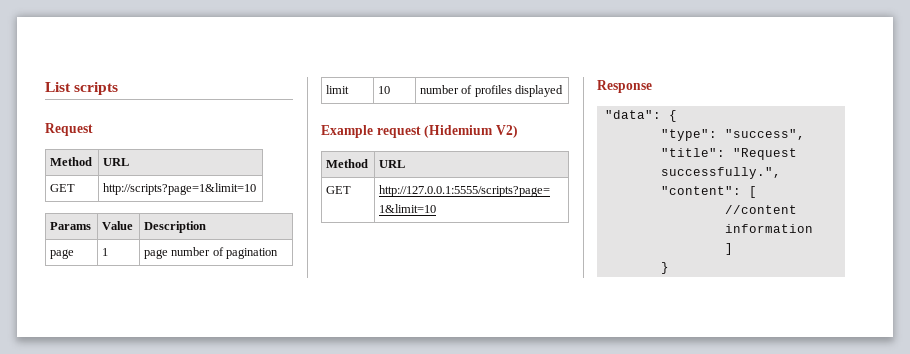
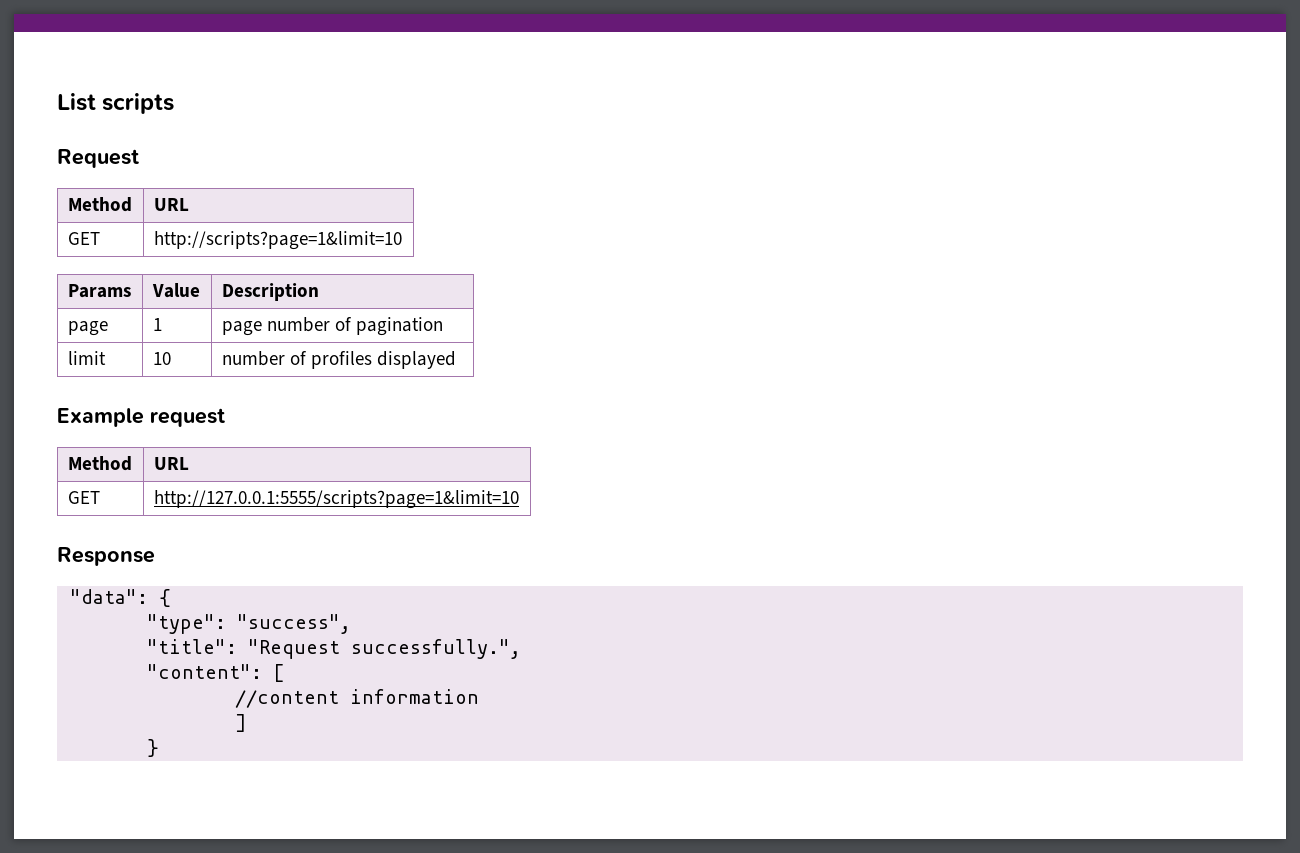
[424,125,518,138] (Hidemium V2) -> (225, 417) none

